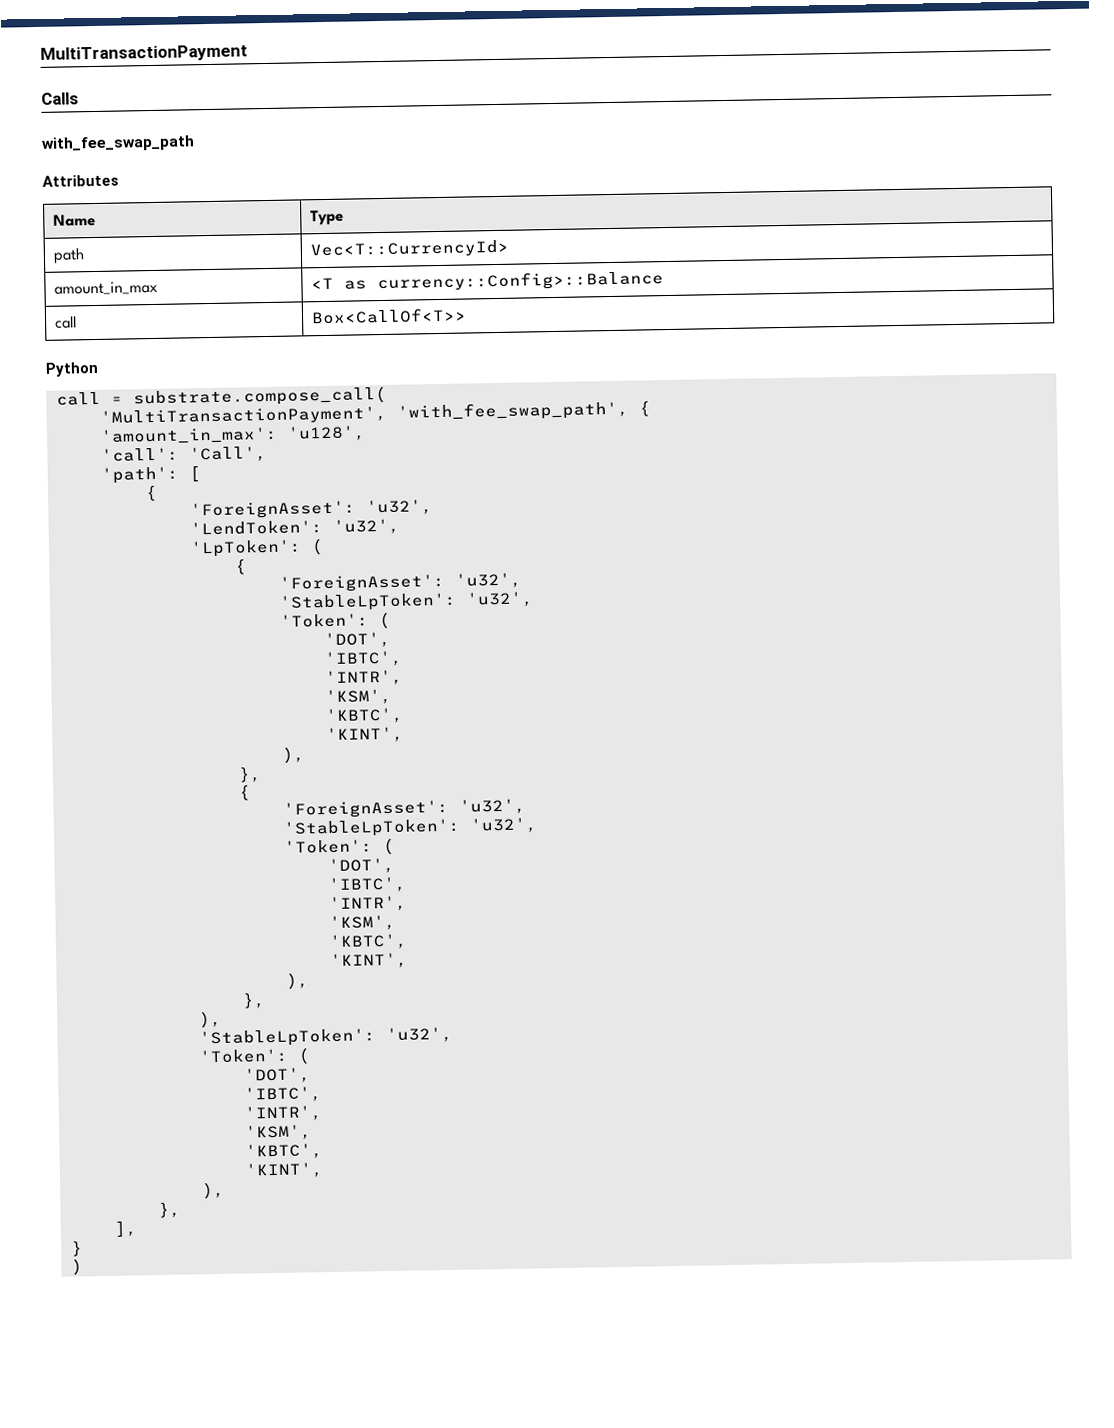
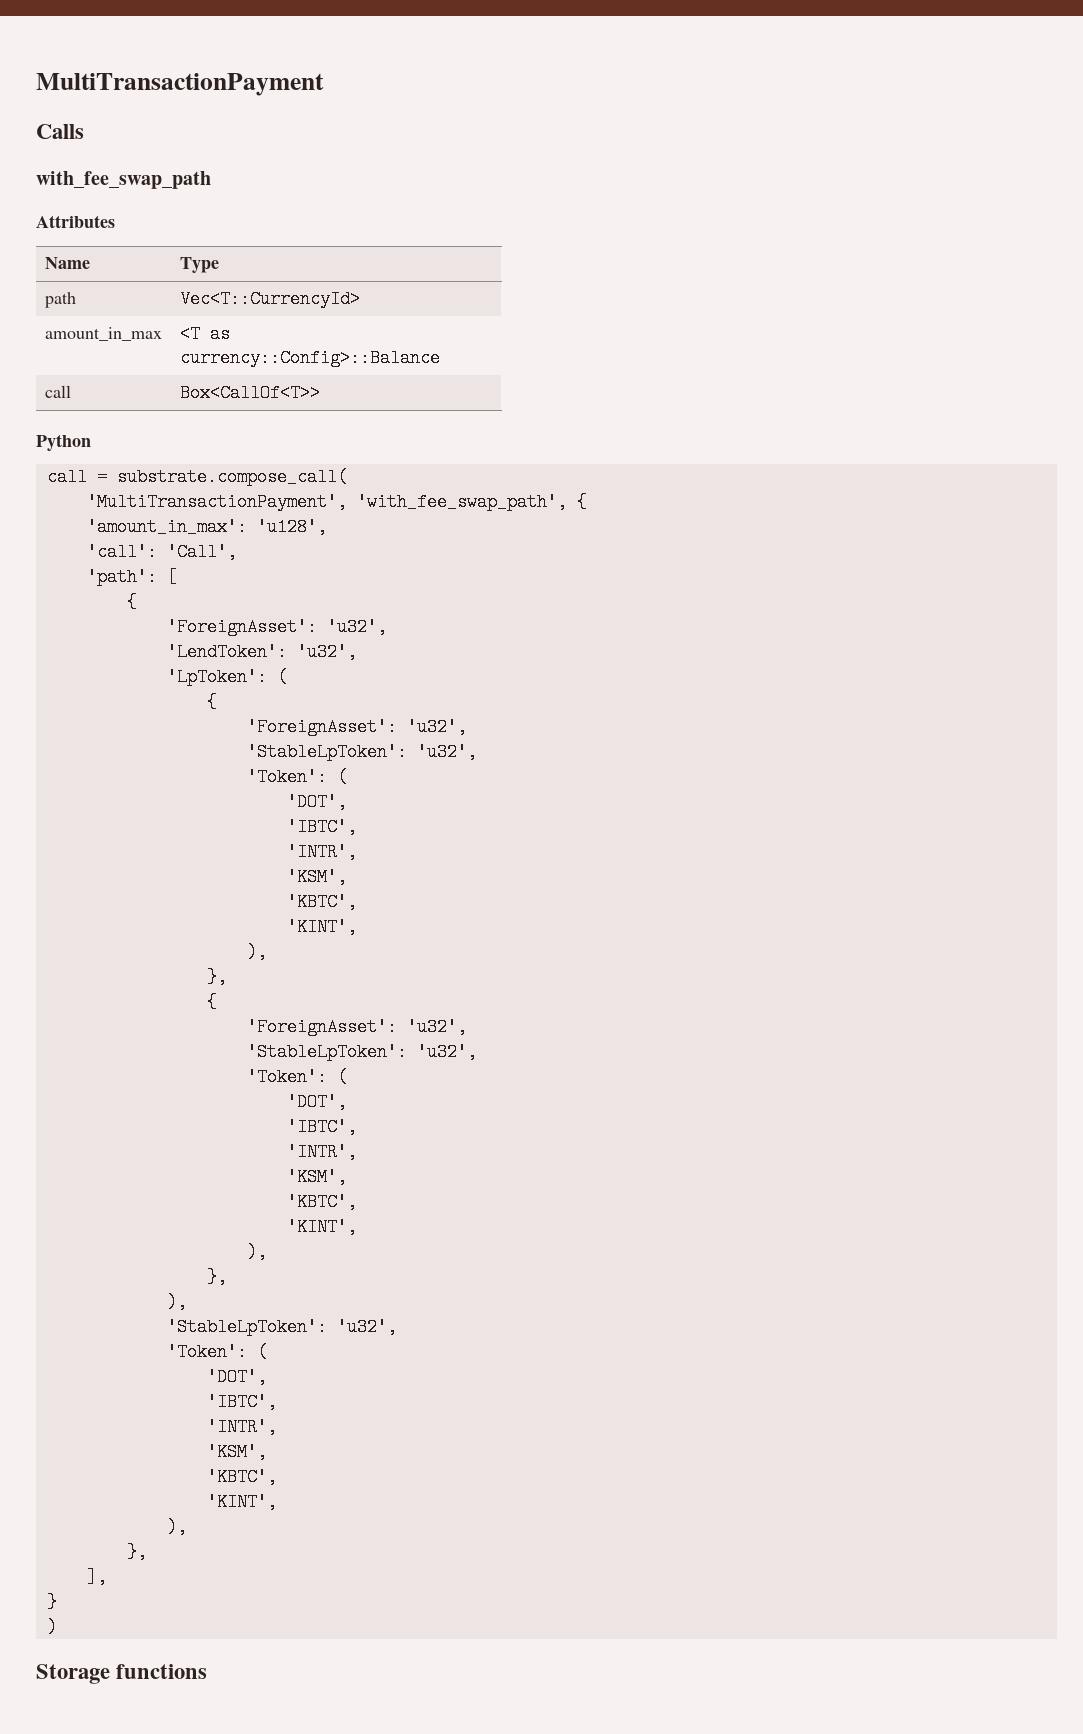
(83, 1267) none -> [36,1664,208,1684] // Storage functions

